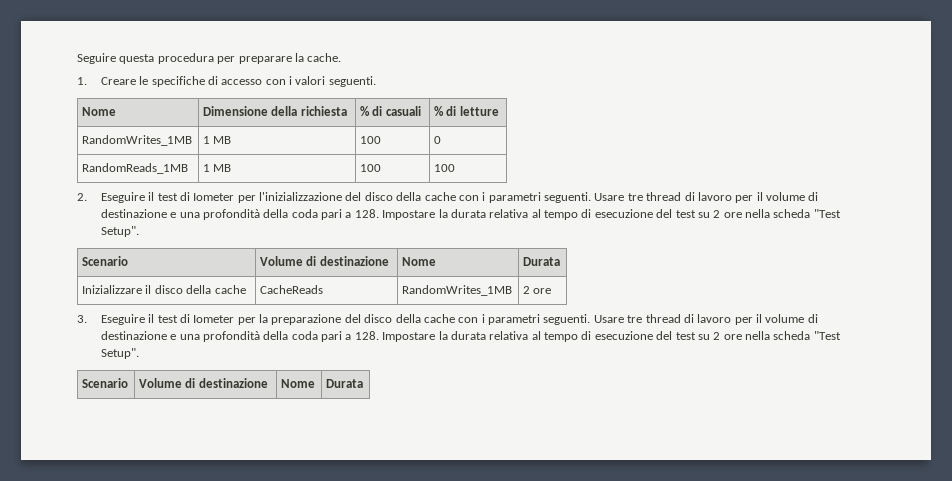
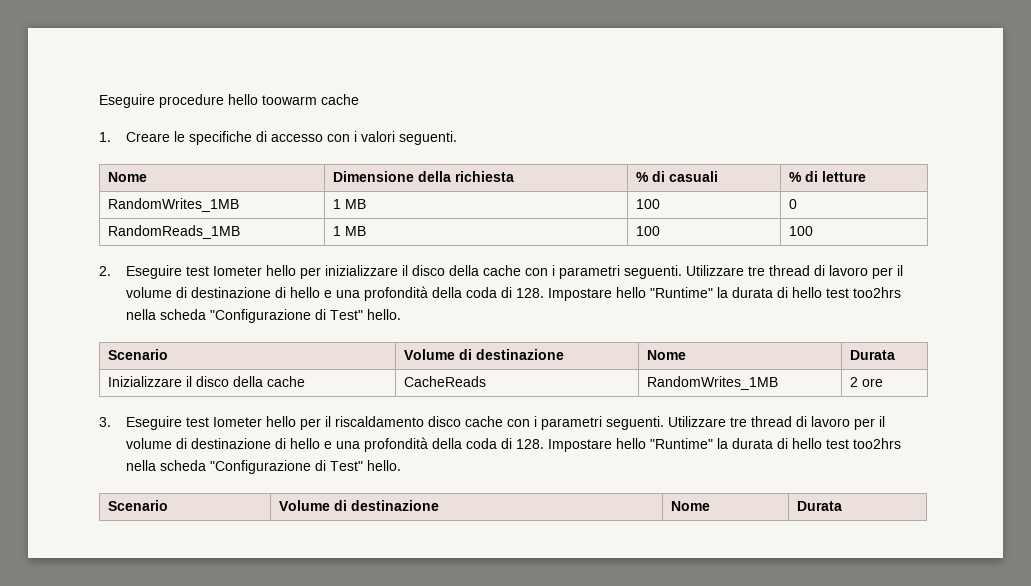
[77,53,342,64] Seguire questa procedura per preparare la cache. -> [99,94,359,108] Eseguire procedure hello toowarm cache
[148,192,819,203] [100,209,841,220] [100,226,139,237] il test di Iometer per l'inizializzazione del disco della cache con i parametri seguenti. Usare tre thread di lavoro per il volume di destinazione e una profondità della coda pari a 128. Impostare la durata relativa al tempo di esecuzione del test su 2 ore nella scheda "Test Setup". -> [185,265,903,279] [125,286,901,301] [125,309,401,323] test Iometer hello per inizializzare il disco della cache con i parametri seguenti. Utilizzare tre thread di lavoro per il volume di destinazione di hello e una profondità della coda di 128. Impostare hello "Runtime" la durata di hello test too2hrs nella scheda "Configurazione di Test" hello.
[148,314,818,325] [100,331,841,342] [100,348,139,359] il test di Iometer per la preparazione del disco della cache con i parametri seguenti. Usare tre thread di lavoro per il volume di destinazione e una profondità della coda pari a 128. Impostare la durata relativa al tempo di esecuzione del test su 2 ore nella scheda "Test Setup". -> [185,416,885,430] [125,437,901,452] [125,460,401,474] test Iometer hello per il riscaldamento disco cache con i parametri seguenti. Utilizzare tre thread di lavoro per il volume di destinazione di hello e una profondità della coda di 128. Impostare hello "Runtime" la durata di hello test too2hrs nella scheda "Configurazione di Test" hello.

